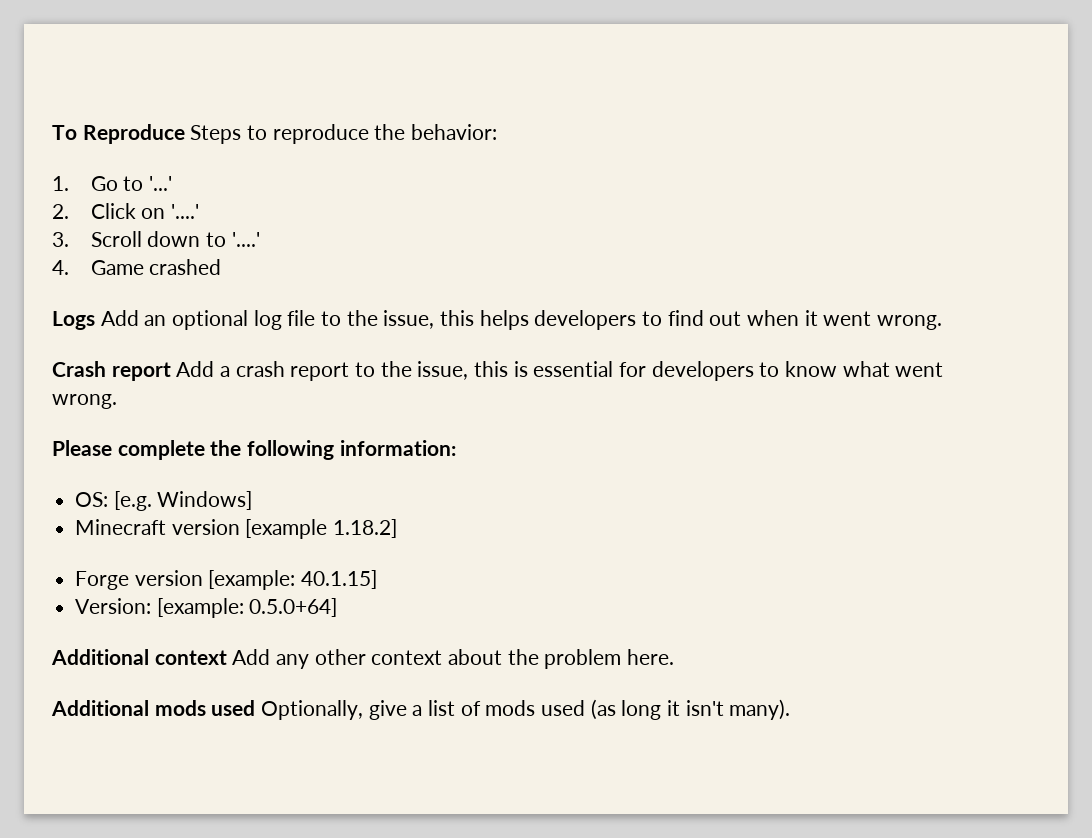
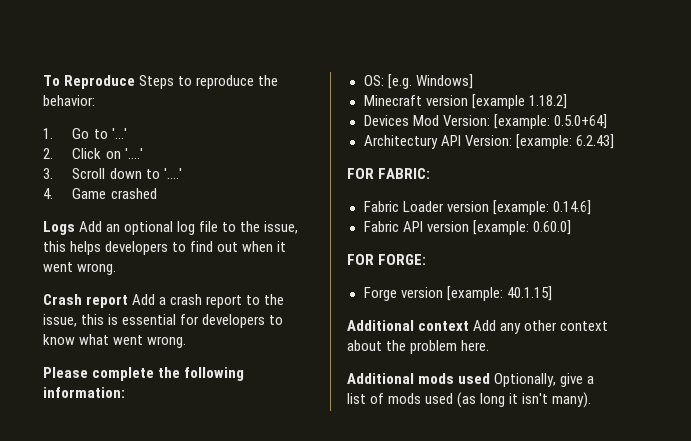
(398, 528) none -> [363,114,607,129] [363,134,614,149] [347,168,431,179] [363,200,591,215] [363,220,571,235] [347,254,427,265] // Devices Mod Version: [example: 0.5.0+64] // Architectury API Version: [example: 6.2.43] // FOR FABRIC: // Fabric Loader version [example: 0.14.6] // Fabric API version [example: 0.60.0] // FOR FORGE:
[75,598,338,618] // Version: [example: 0.5.0+64] -> (552, 293) none

